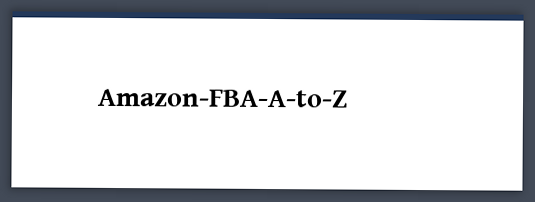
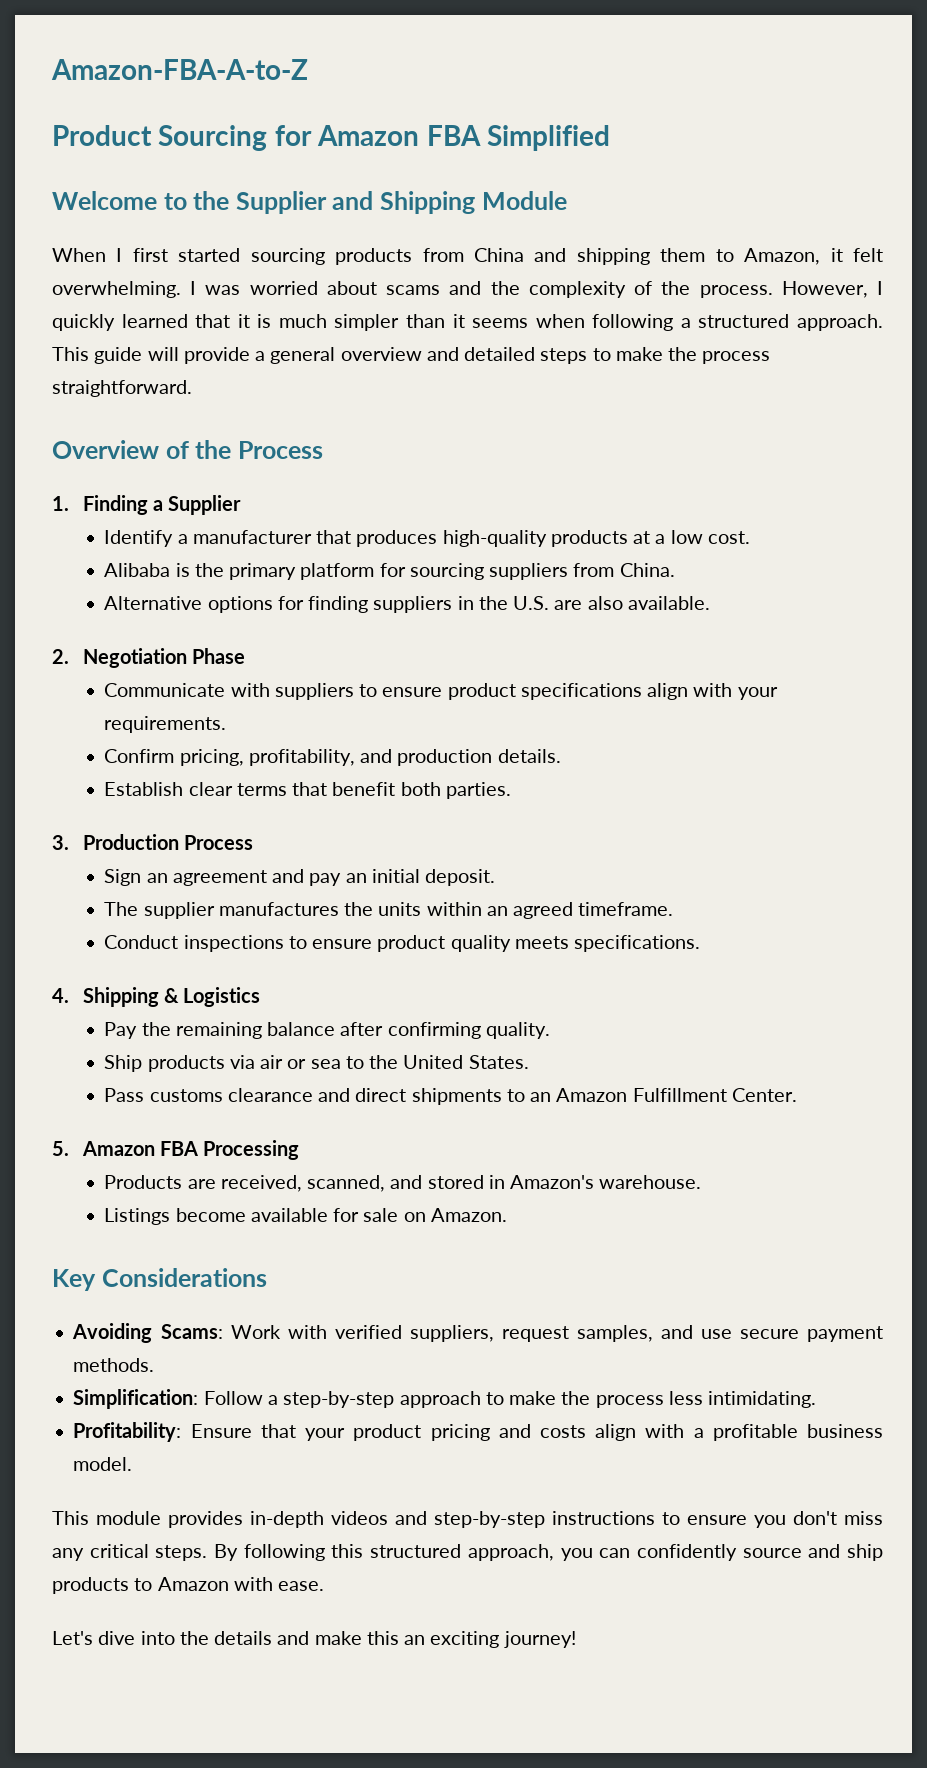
(348, 98) none -> [52,125,611,151] [52,191,567,214] [52,248,884,265] [52,281,884,298] [52,314,883,331] [52,347,771,364] [52,380,192,397] [52,440,323,459] [52,495,242,515] [104,530,750,547] [104,563,675,580] [104,596,710,613] [52,648,246,668] [104,683,778,700] [104,716,227,733] [104,749,561,766] [104,782,511,799] [52,834,254,850] [104,869,496,886] [104,902,674,919] [104,935,701,952] [52,987,261,1007] [104,1022,550,1039] [104,1055,529,1072] [104,1088,797,1105] [52,1140,300,1160] [104,1175,702,1192] [104,1208,507,1225] [52,1268,267,1291] [72,1323,883,1343] [73,1358,155,1372] [73,1389,817,1409] [73,1422,883,1442] [73,1457,133,1471] [52,1511,883,1528] [52,1544,884,1561] [52,1577,325,1594] [52,1631,576,1648] // Product Sourcing for Amazon FBA Simplified // Welcome to the Supplier and Shipping Module // When I first started sourcing products from China and shipping them to Amazon, it felt overwhelming. I was worried about scams and the complexity of the process. However, I quickly learned that it is much simpler than it seems when following a structured approach. This guide will provide a general overview and detailed steps to make the process straightforward. // Overview of the Process // 1. Finding a Supplier // Identify a manufacturer that produces high-quality products at a low cost. // Alibaba is the primary platform for sourcing suppliers from China. // Alternative options for finding suppliers in the U.S. are also available. // 2. Negotiation Phase // Communicate with suppliers to ensure product specifications align with your requirements. // Confirm pricing, profitability, and production details. // Establish clear terms that benefit both parties. // 3. Production Process // Sign an agreement and pay an initial deposit. // The supplier manufactures the units within an agreed timeframe. // Conduct inspections to ensure product quality meets specifications. // 4. Shipping & Logistics // Pay the remaining balance after confirming quality. // Ship products via air or sea to the United States. // Pass customs clearance and direct shipments to an Amazon Fulfillment Center. // 5. Amazon FBA Processing // Products are received, scanned, and stored in Amazon's warehouse. // Listings become available for sale on Amazon. // Key Considerations // Avoiding Scams: Work with verified suppliers, request samples, and use secure payment methods. // Simplification: Follow a step-by-step approach to make the process less intimidating. // Profitability: Ensure that your product pricing and costs align with a profitable business model. // This module provides in-depth videos and step-by-step instructions to ensure you don't miss any critical steps. By following this structured approach, you can confidently source and ship products to Amazon with ease. // Let's dive into the details and make this an exciting journey!

